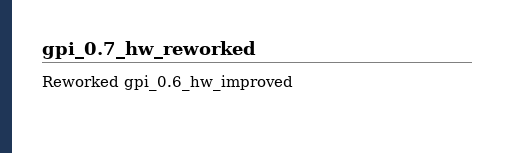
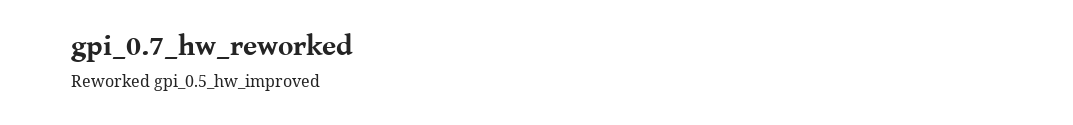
[124,75,293,91] gpi_0.6_hw_improved -> [154,74,321,91] gpi_0.5_hw_improved

